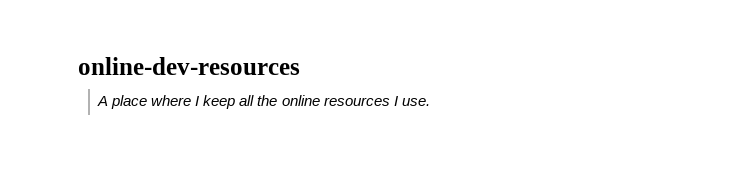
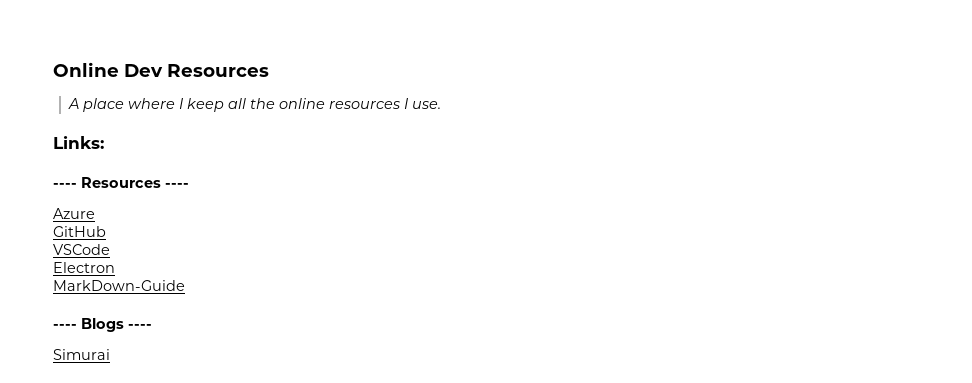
[78,57,300,75] online-dev-resources -> [53,62,269,77] Online Dev Resources
(430, 102) none -> [53,136,104,149] [53,177,189,188] [53,208,95,219] [53,226,106,237] [53,244,110,255] [53,262,115,273] [53,280,185,291] [53,318,152,332] [53,349,110,360] // Links: // ---- Resources ---- // Azure // GitHub // VSCode // Electron // MarkDown-Guide // ---- Blogs ---- // Simurai

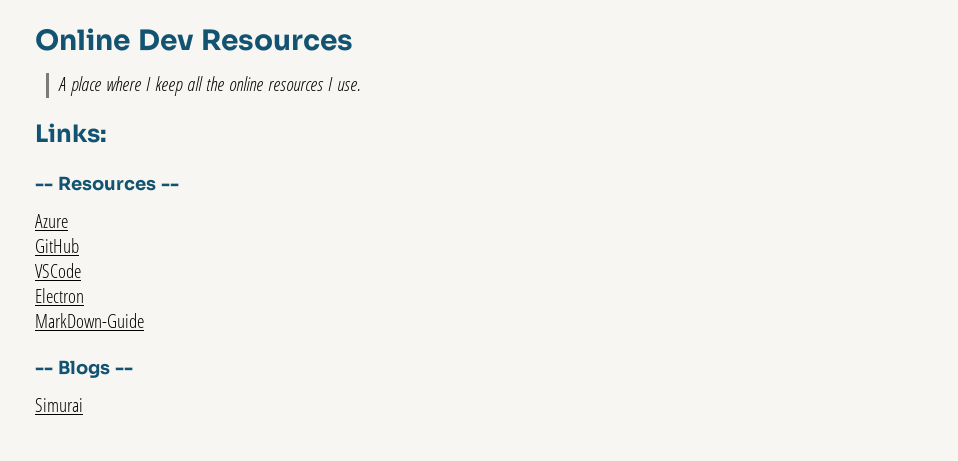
[53,177,189,188] ---- Resources ---- -> [35,176,179,191] -- Resources --
[53,318,152,332] ---- Blogs ---- -> [35,360,133,378] -- Blogs --

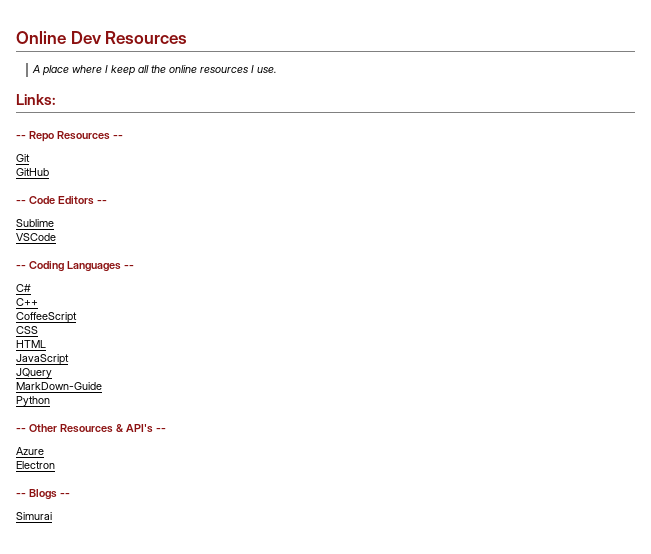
(53, 186) none -> [28,131,54,142] Repo
(179, 186) none -> [16,154,30,162] [16,168,49,176] [16,196,107,205] [16,219,54,227] [16,233,56,241] [16,261,134,272] [16,284,31,292] [16,298,38,306] [16,312,77,323] [16,326,38,334] [16,340,46,348] [16,354,69,365] [16,368,52,378] [16,382,102,390] [16,396,50,406] [16,424,166,433] // Git // GitHub // -- Code Editors -- // Sublime // VSCode // -- Coding Languages -- // C# // C++ // CoffeeScript // CSS // HTML // JavaScript // JQuery // MarkDown-Guide // Python // -- Other Resources & API's --
[35,238,79,253] [35,263,81,278] // GitHub // VSCode -> (44, 451) none
[35,313,144,328] // MarkDown-Guide -> (55, 465) none

